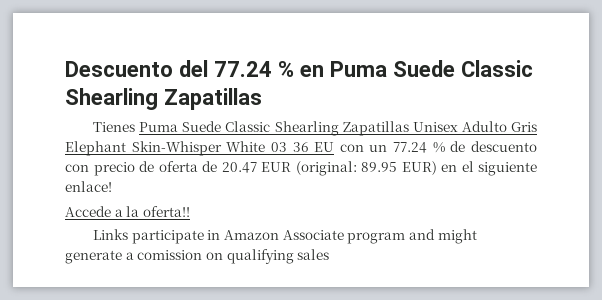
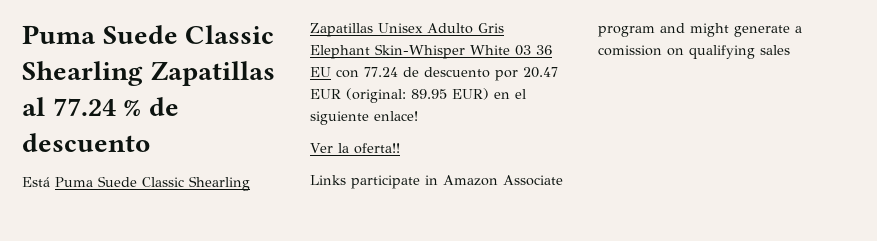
[65,60,533,77] [65,88,262,110] [93,122,136,132] Descuento del 77.24 % en Puma Suede Classic Shearling Zapatillas // Tienes -> [22,25,275,44] [22,61,275,86] [22,97,179,117] [22,133,150,152] [22,177,50,187] Puma Suede Classic Shearling Zapatillas al 77.24 % de descuento // Está
[369,141,537,153] [65,161,217,176] un 77.24 % de descuento con precio de oferta de -> [364,67,518,81] 77.24 de descuento por
[65,206,123,217] Accede a -> [310,143,333,153] Ver

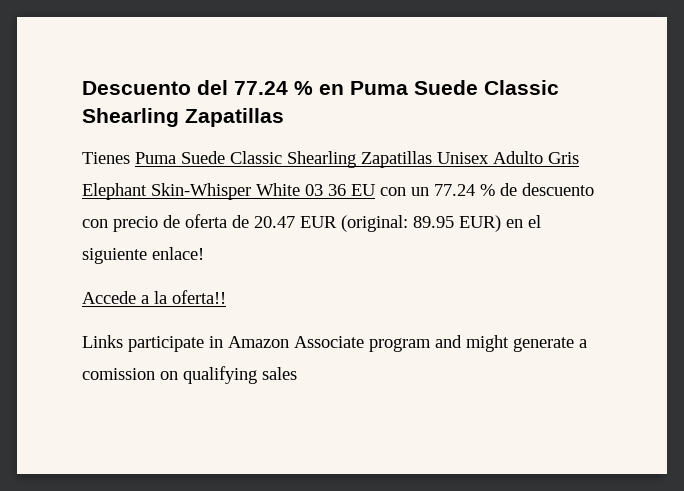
[22,25,275,44] [22,61,275,86] [22,97,179,117] [22,133,150,152] [22,177,50,187] Puma Suede Classic Shearling Zapatillas al 77.24 % de descuento // Está -> [82,80,559,95] [82,108,284,127] [82,152,130,164] Descuento del 77.24 % en Puma Suede Classic Shearling Zapatillas // Tienes
[364,67,518,81] 77.24 de descuento por -> [411,183,594,196] [82,214,249,232] un 77.24 % de descuento con precio de oferta de
[310,143,333,153] Ver -> [82,291,149,304] Accede a

